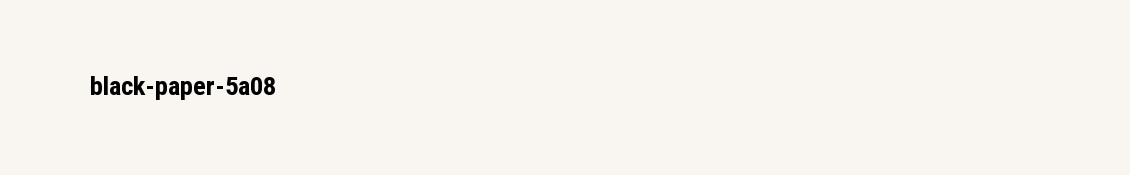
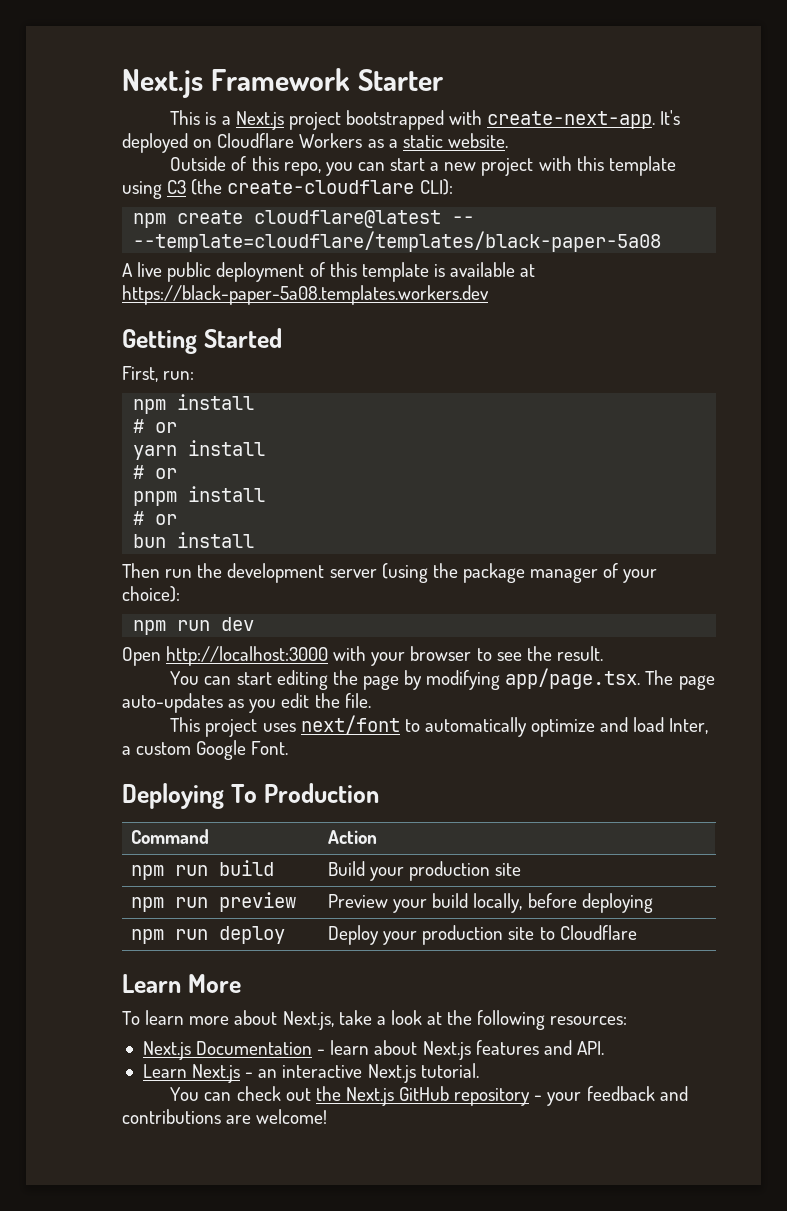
[90,76,276,100] black-paper-5a08 -> [122,68,443,98] [170,110,681,130] [122,133,508,153] [170,156,676,176] [122,179,453,199] [133,210,475,228] [133,231,662,252] [122,262,536,282] [122,285,489,305] [122,328,282,354] [122,366,195,382] [133,394,255,414] [133,419,178,433] [133,440,266,460] [133,465,178,479] [133,486,266,506] [133,511,178,525] [133,532,255,548] [122,563,658,583] [122,586,180,602] [133,617,255,635] [122,646,603,666] [170,668,715,690] [122,693,371,713] [170,715,709,737] [122,740,289,760] [122,783,379,809] [131,829,210,844] [328,830,378,844] [131,860,275,880] [328,861,522,881] [131,892,297,912] [328,893,653,913] [131,926,286,944] [328,925,637,945] [122,974,241,993] [122,1010,628,1030] [142,1040,604,1060] [142,1063,479,1083] [170,1086,688,1106] [122,1109,328,1124] Next.js Framework Starter // This is a Next.js project bootstrapped with create-next-app. It's deployed on Cloudflare Workers as a static website. // Outside of this repo, you can start a new project with this template using C3 (the create-cloudflare CLI): // npm create cloudflare@latest -- --template=cloudflare/templates/black-paper-5a08 // A live public deployment of this template is available at https://black-paper-5a08.templates.workers.dev // Getting Started // First, run: // npm install // # or // yarn install // # or // pnpm install // # or // bun install // Then run the development server (using the package manager of your choice): // npm run dev // Open http://localhost:3000 with your browser to see the result. // You can start editing the page by modifying app/page.tsx. The page auto-updates as you edit the file. // This project uses next/font to automatically optimize and load Inter, a custom Google Font. // Deploying To Production // Command | Action // npm run build | Build your production site // npm run preview | Preview your build locally, before deploying // npm run deploy | Deploy your production site to Cloudflare // Learn More // To learn more about Next.js, take a look at the following resources: // Next.js Documentation - learn about Next.js features and API. // Learn Next.js - an interactive Next.js tutorial. // You can check out the Next.js GitHub repository - your feedback and contributions are welcome!

